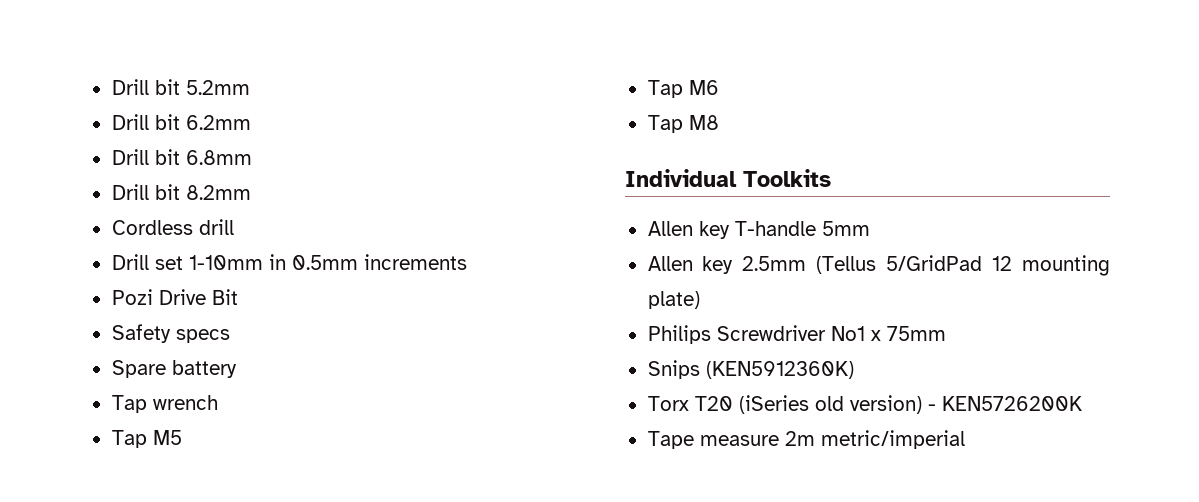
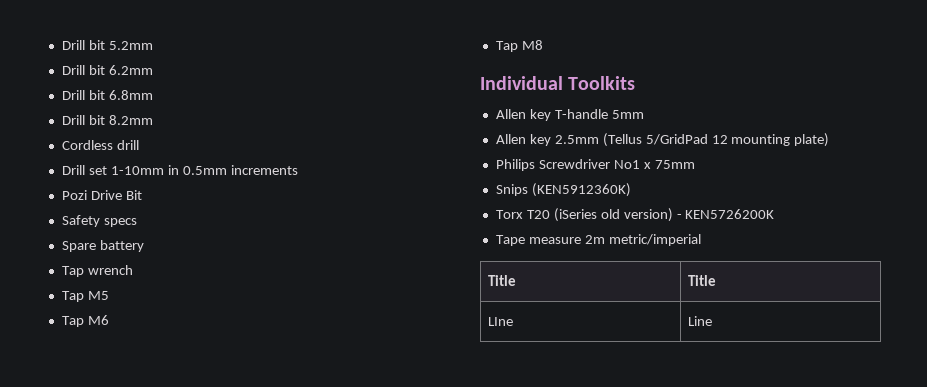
(965, 439) none -> [488,275,517,286] [688,275,717,286] [488,317,514,326] [688,316,713,326] // Title | Title // LIne | Line

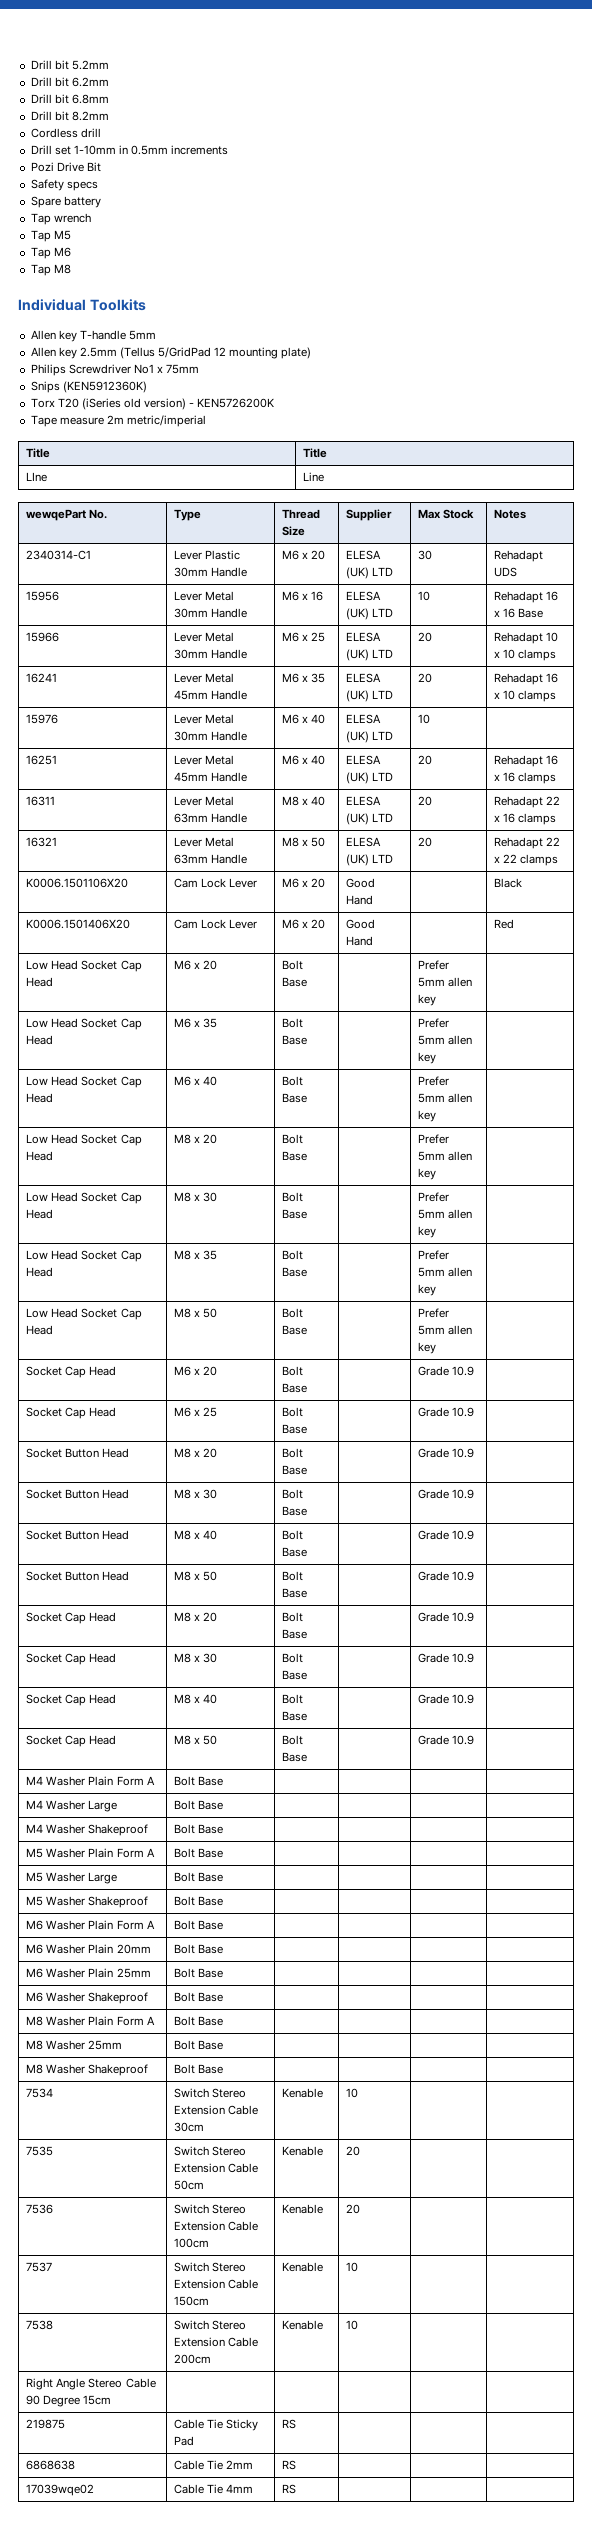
(713, 321) none -> [26,509,108,521] [174,509,202,521] [282,509,321,519] [282,526,306,536] [346,509,393,521] [418,509,475,519] [494,509,527,519] [26,550,92,560] [174,550,241,560] [174,567,248,577] [282,550,326,560] [346,550,382,560] [346,567,394,579] [418,550,433,560] [494,550,544,562] [494,567,518,577] [26,591,60,601] [174,591,235,601] [174,608,248,618] [282,591,324,601] [346,591,382,601] [346,608,394,620] [418,591,431,601] [494,591,559,603] [494,608,544,618] [26,632,60,642] [174,632,235,642] [174,649,248,659] [282,632,326,642] [346,632,382,642] [346,649,394,661] [418,632,433,642] [494,632,559,644] [494,649,557,661] [26,673,58,683] [174,673,235,683] [174,690,248,700] [282,673,326,683] [346,673,382,683] [346,690,394,702] [418,673,433,683] [494,673,559,685] [494,690,557,702] [26,714,59,724] [174,714,235,724] [174,731,248,741] [282,714,326,724] [346,714,382,724] [346,731,394,743] [418,714,431,724] [26,755,58,765] [174,755,235,765] [174,772,248,782] [282,755,326,765] [346,755,382,765] [346,772,394,784] [418,755,433,765] [494,755,559,767] [494,772,557,784] [26,796,56,806] [174,796,235,806] [174,813,248,823] [282,796,326,806] [346,796,382,806] [346,813,394,825] [418,796,433,806] [494,796,561,808] [494,813,557,825] [26,837,58,847] [174,837,235,847] [174,854,248,864] [282,837,326,847] [346,837,382,847] [346,854,394,866] [418,837,433,847] [494,837,561,849] [494,854,559,866] [26,878,129,888] [174,878,258,888] [282,878,326,888] [346,878,376,888] [346,895,374,905] [494,878,523,888] [26,919,131,929] [174,919,258,929] [282,919,326,929] [346,919,376,929] [346,936,374,946] [494,919,515,929] [26,960,142,972] [26,977,54,987] [174,960,218,970] [282,960,304,970] [282,977,308,987] [418,960,450,970] [418,977,473,987] [418,994,437,1006] [26,1018,142,1030] [26,1035,54,1045] [174,1018,218,1028] [282,1018,304,1028] [282,1035,308,1045] [418,1018,450,1028] [418,1035,473,1045] [418,1052,437,1064] [26,1076,142,1088] [26,1093,54,1103] [174,1076,218,1086] [282,1076,304,1086] [282,1093,308,1103] [418,1076,450,1086] [418,1093,473,1103] [418,1110,437,1122] [26,1134,142,1146] [26,1151,54,1161] [174,1134,218,1144] [282,1134,304,1144] [282,1151,308,1161] [418,1134,450,1144] [418,1151,473,1161] [418,1168,437,1180] [26,1192,142,1204] [26,1209,54,1219] [174,1192,218,1202] [282,1192,304,1202] [282,1209,308,1219] [418,1192,450,1202] [418,1209,473,1219] [418,1226,437,1238] [26,1250,142,1262] [26,1267,54,1277] [174,1250,218,1260] [282,1250,304,1260] [282,1267,308,1277] [418,1250,450,1260] [418,1267,473,1277] [418,1284,437,1296] [26,1308,142,1320] [26,1325,54,1335] [174,1308,218,1318] [282,1308,304,1318] [282,1325,308,1335] [418,1308,450,1318] [418,1325,473,1335] [418,1342,437,1354] [26,1366,117,1378] [174,1366,218,1376] [282,1366,304,1376] [282,1383,308,1393] [418,1366,475,1376] [26,1407,117,1419] [174,1407,218,1417] [282,1407,304,1417] [282,1424,308,1434] [418,1407,475,1417] [26,1448,130,1458] [174,1448,218,1458] [282,1448,304,1458] [282,1465,308,1475] [418,1448,475,1458] [26,1489,130,1499] [174,1489,218,1499] [282,1489,304,1499] [282,1506,308,1516] [418,1489,475,1499] [26,1530,130,1540] [174,1530,218,1540] [282,1530,304,1540] [282,1547,308,1557] [418,1530,475,1540] [26,1571,130,1581] [174,1571,218,1581] [282,1571,304,1581] [282,1588,308,1598] [418,1571,475,1581] [26,1612,117,1624] [174,1612,218,1622] [282,1612,304,1622] [282,1629,308,1639] [418,1612,475,1622] [26,1653,117,1665] [174,1653,218,1663] [282,1653,304,1663] [282,1670,308,1680] [418,1653,475,1663] [26,1694,117,1706] [174,1694,218,1704] [282,1694,304,1704] [282,1711,308,1721] [418,1694,475,1704] [26,1735,117,1747] [174,1735,218,1745] [282,1735,304,1745] [282,1752,308,1762] [418,1735,475,1745] [26,1776,155,1786] [174,1776,224,1786] [26,1800,118,1812] [174,1800,224,1810] [26,1824,149,1836] [174,1824,224,1834] [26,1848,155,1858] [174,1848,224,1858] [26,1872,118,1884] [174,1872,224,1882] [26,1896,149,1908] [174,1896,224,1906] [26,1920,155,1930] [174,1920,224,1930] [26,1944,151,1954] [174,1944,224,1954] [26,1968,151,1978] [174,1968,224,1978] [26,1992,149,2004] [174,1992,224,2002] [26,2016,155,2026] [174,2016,224,2026] [26,2040,123,2050] [174,2040,224,2050] [26,2064,149,2076] [174,2064,224,2074] [26,2088,54,2098] [174,2088,247,2098] [174,2105,259,2115] [174,2122,205,2132] [282,2088,324,2098] [346,2088,359,2098] [26,2146,54,2156] [174,2146,247,2156] [174,2163,259,2173] [174,2180,205,2190] [282,2146,324,2156] [346,2146,361,2156] [26,2204,54,2214] [174,2204,247,2214] [174,2221,259,2231] [174,2238,210,2248] [282,2204,324,2214] [346,2204,361,2214] [26,2262,53,2272] [174,2262,247,2272] [174,2279,259,2289] [174,2296,210,2306] [282,2262,324,2272] [346,2262,359,2272] [26,2320,54,2330] [174,2320,247,2330] [174,2337,259,2347] [174,2354,212,2364] [282,2320,324,2330] [346,2320,359,2330] [26,2378,156,2390] [26,2395,112,2407] [26,2419,66,2429] [174,2419,259,2431] [174,2436,195,2446] [282,2419,297,2429] [26,2460,76,2470] [174,2460,254,2470] [282,2460,297,2470] [26,2484,95,2496] [174,2484,254,2494] [282,2484,297,2494] // wewqePart No. | Type | Thread Size | Supplier | Max Stock | Notes // 2340314-C1 | Lever Plastic 30mm Handle | M6 x 20 | ELESA (UK) LTD | 30 | Rehadapt UDS // 15956 | Lever Metal 30mm Handle | M6 x 16 | ELESA (UK) LTD | 10 | Rehadapt 16 x 16 Base // 15966 | Lever Metal 30mm Handle | M6 x 25 | ELESA (UK) LTD | 20 | Rehadapt 10 x 10 clamps // 16241 | Lever Metal 45mm Handle | M6 x 35 | ELESA (UK) LTD | 20 | Rehadapt 16 x 10 clamps // 15976 | Lever Metal 30mm Handle | M6 x 40 | ELESA (UK) LTD | 10 | // 16251 | Lever Metal 45mm Handle | M6 x 40 | ELESA (UK) LTD | 20 | Rehadapt 16 x 16 clamps // 16311 | Lever Metal 63mm Handle | M8 x 40 | ELESA (UK) LTD | 20 | Rehadapt 22 x 16 clamps // 16321 | Lever Metal 63mm Handle | M8 x 50 | ELESA (UK) LTD | 20 | Rehadapt 22 x 22 clamps // K0006.1501106X20 | Cam Lock Lever | M6 x 20 | Good Hand | | Black // K0006.1501406X20 | Cam Lock Lever | M6 x 20 | Good Hand | | Red // Low Head Socket Cap Head | M6 x 20 | Bolt Base | | Prefer 5mm allen key | // Low Head Socket Cap Head | M6 x 35 | Bolt Base | | Prefer 5mm allen key | // Low Head Socket Cap Head | M6 x 40 | Bolt Base | | Prefer 5mm allen key | // Low Head Socket Cap Head | M8 x 20 | Bolt Base | | Prefer 5mm allen key | // Low Head Socket Cap Head | M8 x 30 | Bolt Base | | Prefer 5mm allen key | // Low Head Socket Cap Head | M8 x 35 | Bolt Base | | Prefer 5mm allen key | // Low Head Socket Cap Head | M8 x 50 | Bolt Base | | Prefer 5mm allen key | // Socket Cap Head | M6 x 20 | Bolt Base | | Grade 10.9 | // Socket Cap Head | M6 x 25 | Bolt Base | | Grade 10.9 | // Socket Button Head | M8 x 20 | Bolt Base | | Grade 10.9 | // Socket Button Head | M8 x 30 | Bolt Base | | Grade 10.9 | // Socket Button Head | M8 x 40 | Bolt Base | | Grade 10.9 | // Socket Button Head | M8 x 50 | Bolt Base | | Grade 10.9 | // Socket Cap Head | M8 x 20 | Bolt Base | | Grade 10.9 | // Socket Cap Head | M8 x 30 | Bolt Base | | Grade 10.9 | // Socket Cap Head | M8 x 40 | Bolt Base | | Grade 10.9 | // Socket Cap Head | M8 x 50 | Bolt Base | | Grade 10.9 | // M4 Washer Plain Form A | Bolt Base | | | | // M4 Washer Large | Bolt Base | | | | // M4 Washer Shakeproof | Bolt Base | | | | // M5 Washer Plain Form A | Bolt Base | | | | // M5 Washer Large | Bolt Base | | | | // M5 Washer Shakeproof | Bolt Base | | | | // M6 Washer Plain Form A | Bolt Base | | | | // M6 Washer Plain 20mm | Bolt Base | | | | // M6 Washer Plain 25mm | Bolt Base | | | | // M6 Washer Shakeproof | Bolt Base | | | | // M8 Washer Plain Form A | Bolt Base | | | | // M8 Washer 25mm | Bolt Base | | | | // M8 Washer Shakeproof | Bolt Base | | | | // 7534 | Switch Stereo Extension Cable 30cm | Kenable | 10 | | // 7535 | Switch Stereo Extension Cable 50cm | Kenable | 20 | | // 7536 | Switch Stereo Extension Cable 100cm | Kenable | 20 | | // 7537 | Switch Stereo Extension Cable 150cm | Kenable | 10 | | // 7538 | Switch Stereo Extension Cable 200cm | Kenable | 10 | | // Right Angle Stereo Cable 90 Degree 15cm | | | | | // 219875 | Cable Tie Sticky Pad | RS | | | // 6868638 | Cable Tie 2mm | RS | | | // 17039wqe02 | Cable Tie 4mm | RS | | |

